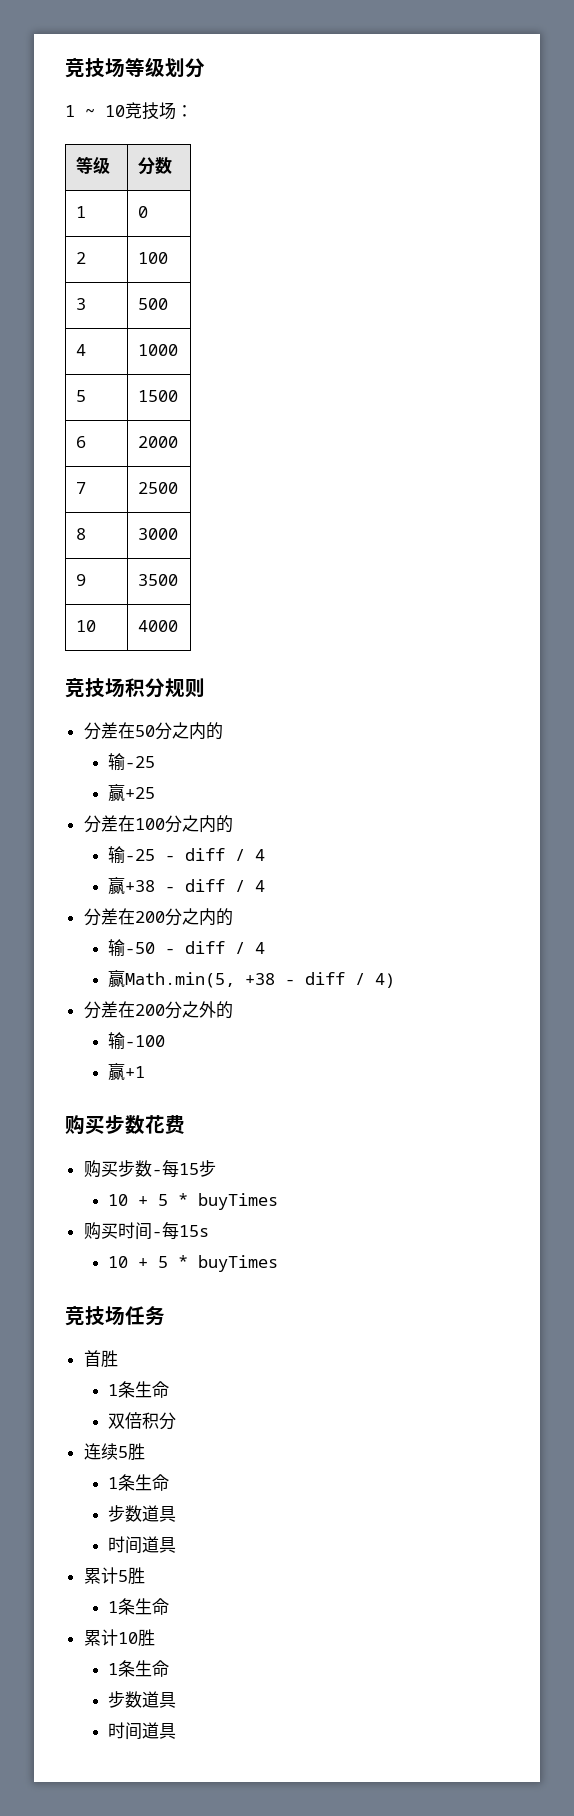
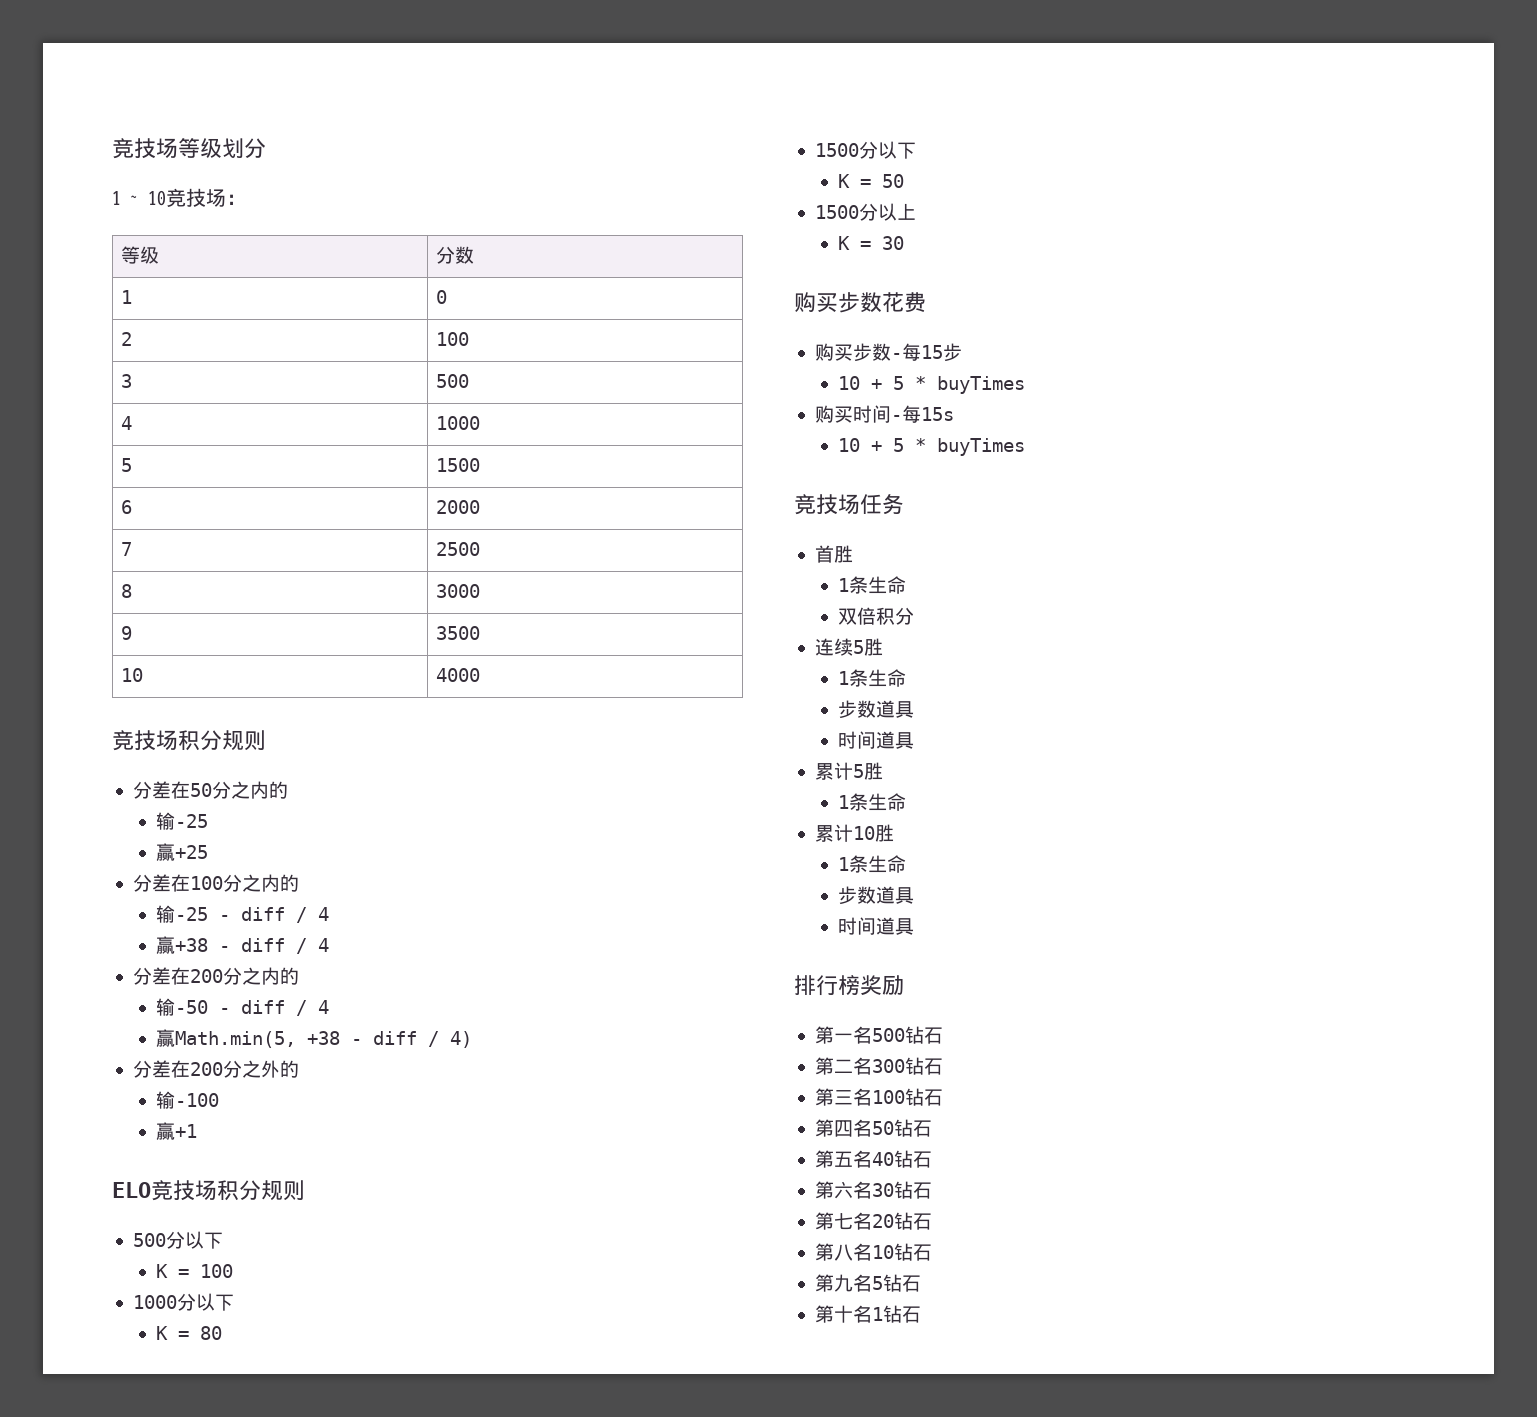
(146, 1072) none -> [112,1180,305,1201] [132,1231,223,1249] [156,1264,234,1278] [132,1293,234,1311] [156,1326,223,1340] [814,141,916,159] [838,174,905,188] [814,203,916,221] [838,236,905,250] // ELO竞技场积分规则 // 500分以下 // K = 100 // 1000分以下 // K = 80 // 1500分以下 // K = 50 // 1500分以上 // K = 30
(177, 1731) none -> [794,975,904,996] [814,1026,943,1044] [814,1057,943,1075] [814,1088,943,1106] [814,1119,932,1137] [814,1150,932,1168] [814,1181,932,1199] [814,1212,932,1230] [814,1243,932,1261] [814,1274,921,1292] [814,1305,921,1323] // 排行榜奖励 // 第一名500钻石 // 第二名300钻石 // 第三名100钻石 // 第四名50钻石 // 第五名40钻石 // 第六名30钻石 // 第七名20钻石 // 第八名10钻石 // 第九名5钻石 // 第十名1钻石

